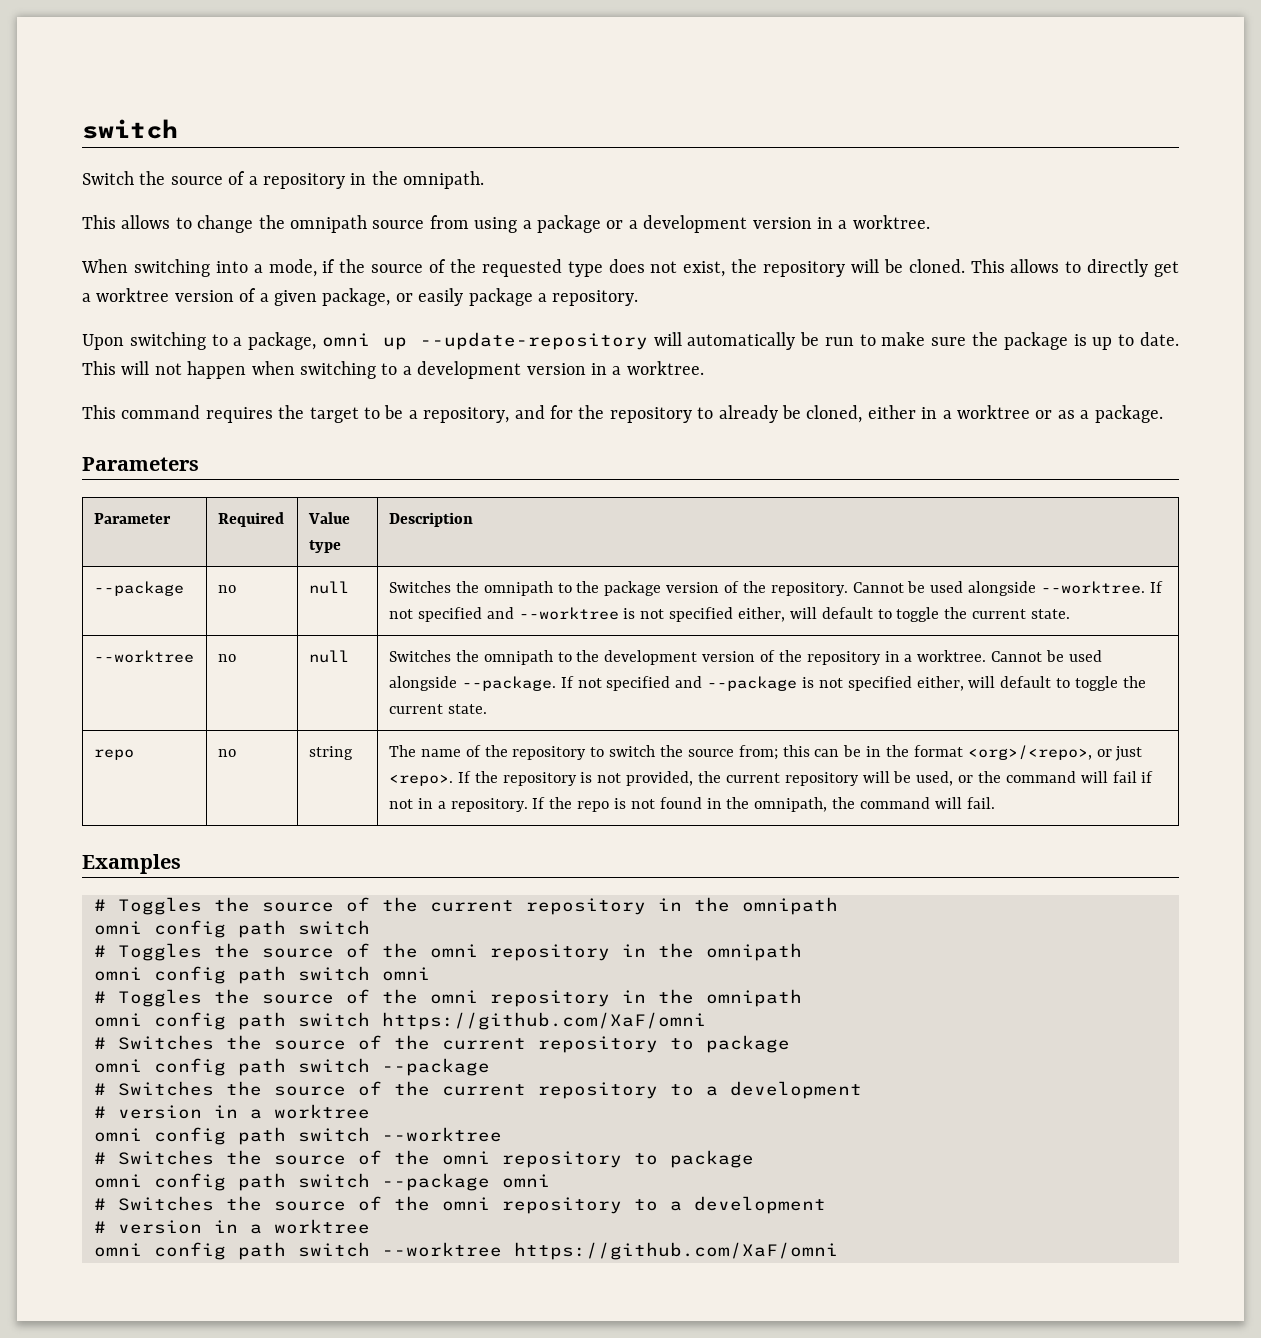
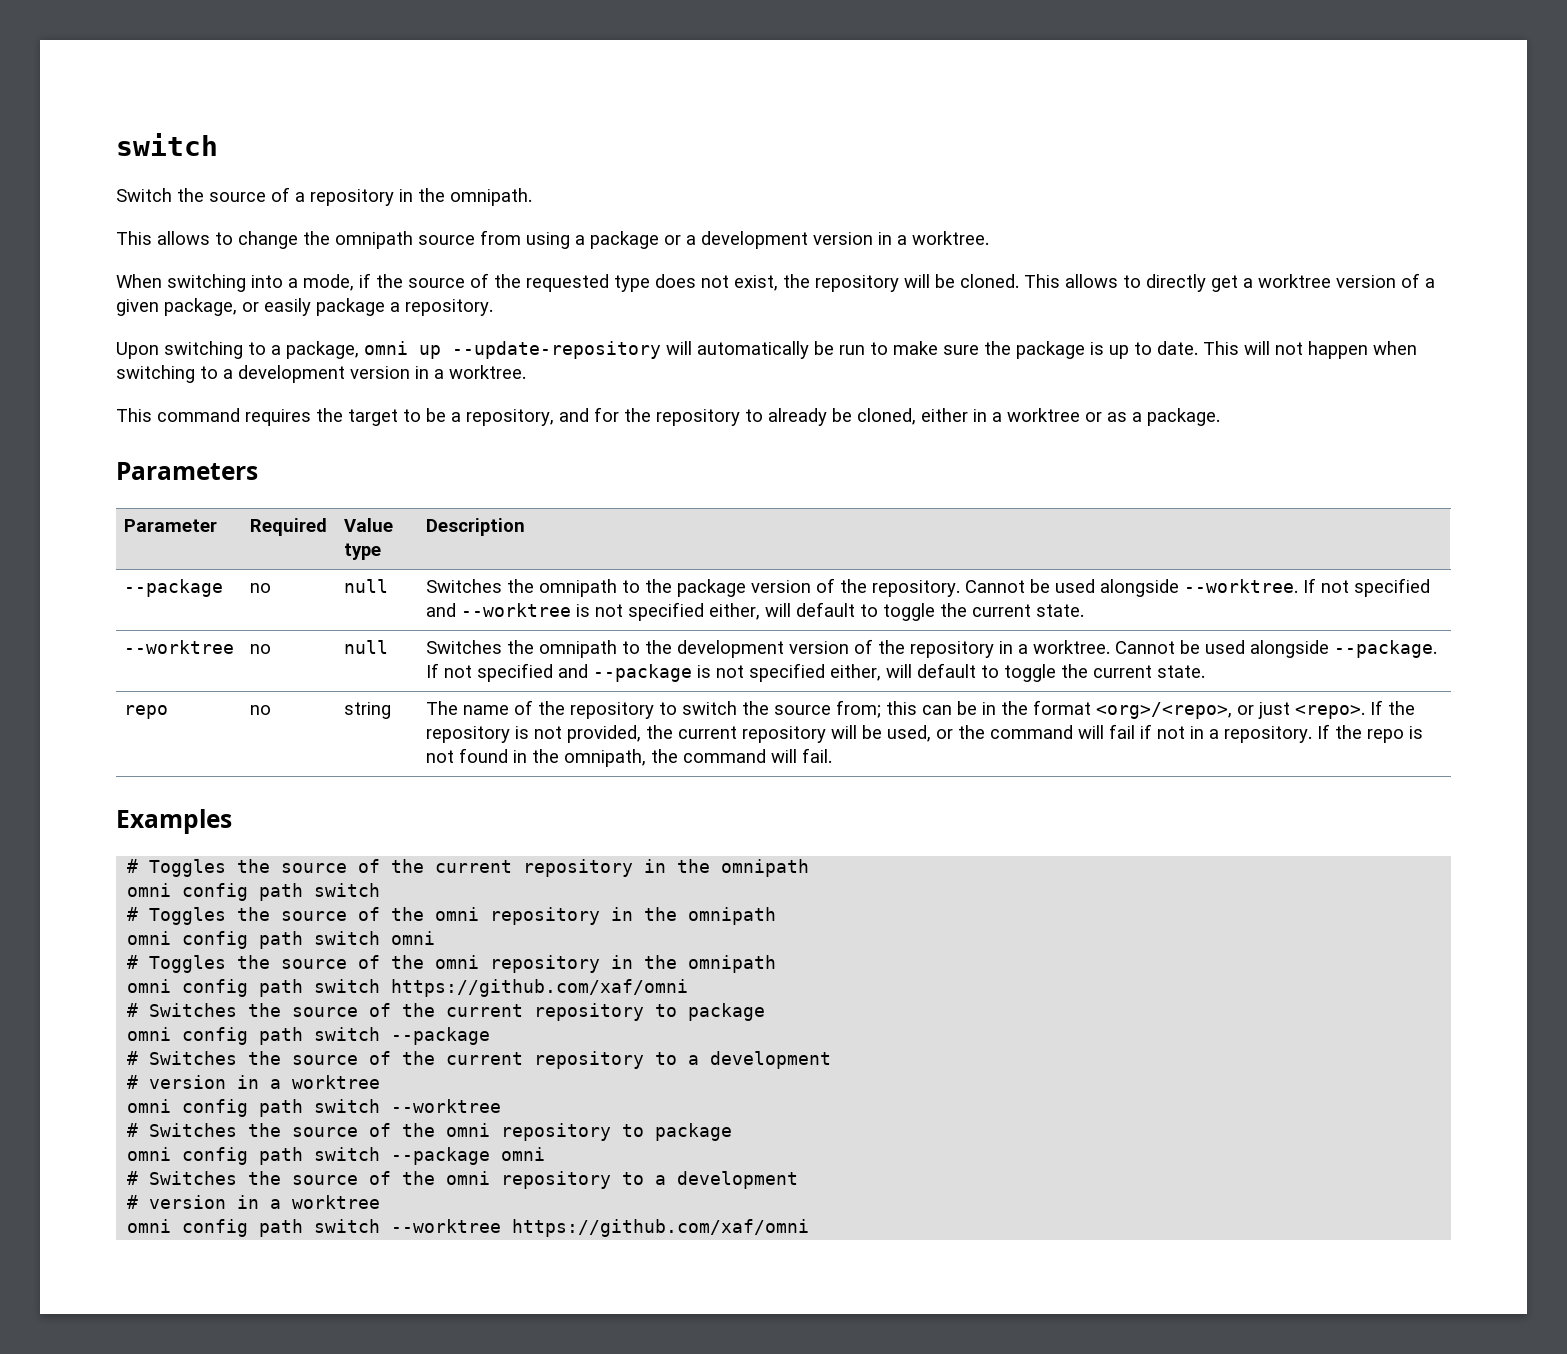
[382,1012,706,1030] https://github.com/XaF/omni -> [391,979,689,997] https://github.com/xaf/omni
[514,1242,838,1260] https://github.com/XaF/omni -> [512,1219,810,1237] https://github.com/xaf/omni

